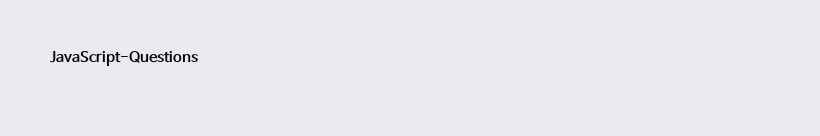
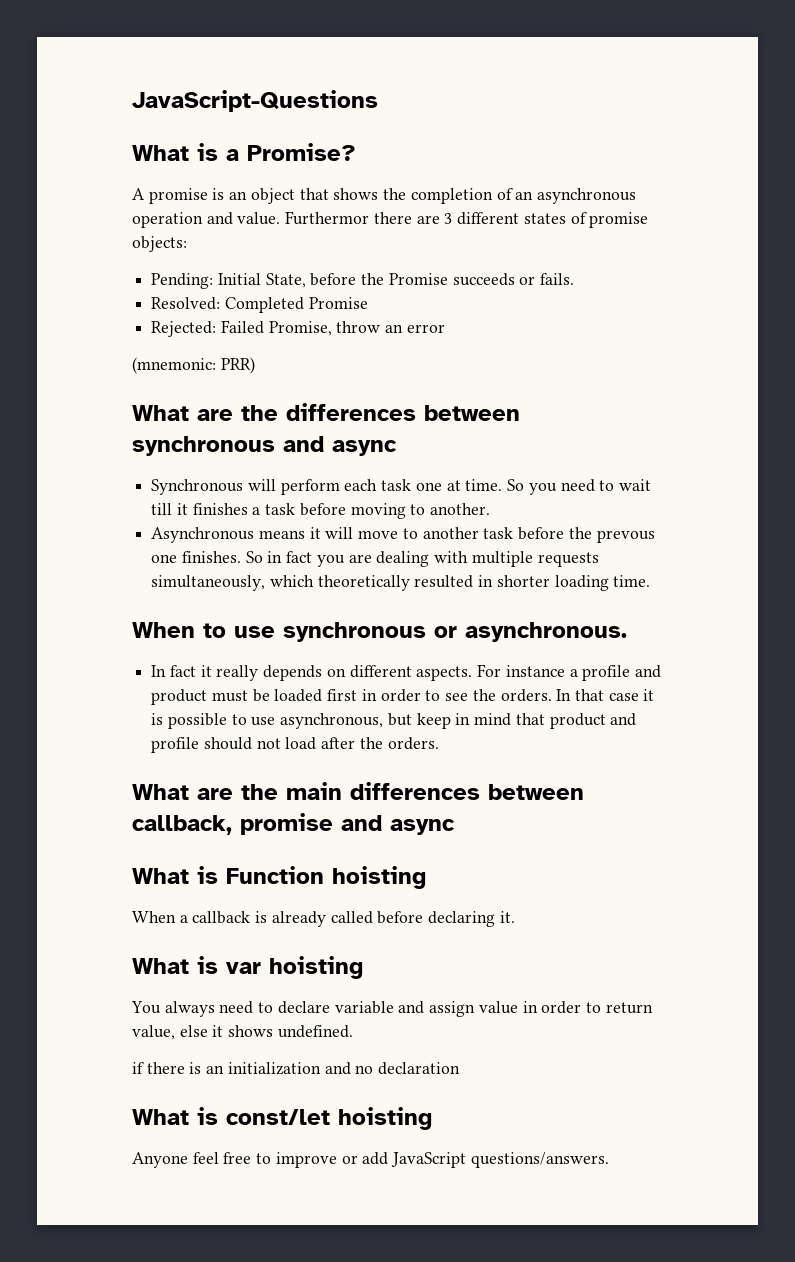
(198, 58) none -> [132,143,356,161] [132,188,636,204] [132,211,649,228] [132,236,187,252] [151,273,575,289] [151,297,368,313] [151,320,445,337] [132,357,255,374] [132,403,520,421] [132,436,397,456] [151,479,651,495] [151,503,491,519] [151,527,655,543] [151,551,599,567] [151,575,651,591] [132,622,627,642] [151,664,661,681] [151,689,655,705] [151,713,637,729] [151,737,439,753] [132,782,584,800] [132,813,455,835] [132,866,426,889] [132,911,515,927] [132,956,363,979] [131,1001,653,1017] [132,1025,353,1040] [132,1062,461,1075] [132,1107,432,1130] [132,1152,609,1168] // What is a Promise? // A promise is an object that shows the completion of an asynchronous operation and value. Furthermor there are 3 different states of promise objects: // Pending: Initial State, before the Promise succeeds or fails. // Resolved: Completed Promise // Rejected: Failed Promise, throw an error // (mnemonic: PRR) // What are the differences between synchronous and async // Synchronous will perform each task one at time. So you need to wait till it finishes a task before moving to another. // Asynchronous means it will move to another task before the prevous one finishes. So in fact you are dealing with multiple requests simultaneously, which theoretically resulted in shorter loading time. // When to use synchronous or asynchronous. // In fact it really depends on different aspects. For instance a profile and product must be loaded first in order to see the orders. In that case it is possible to use asynchronous, but keep in mind that product and profile should not load after the orders. // What are the main differences between callback, promise and async // What is Function hoisting // When a callback is already called before declaring it. // What is var hoisting // You always need to declare variable and assign value in order to return value, else it shows undefined. // if there is an initialization and no declaration // What is const/let hoisting // Anyone feel free to improve or add JavaScript questions/answers.

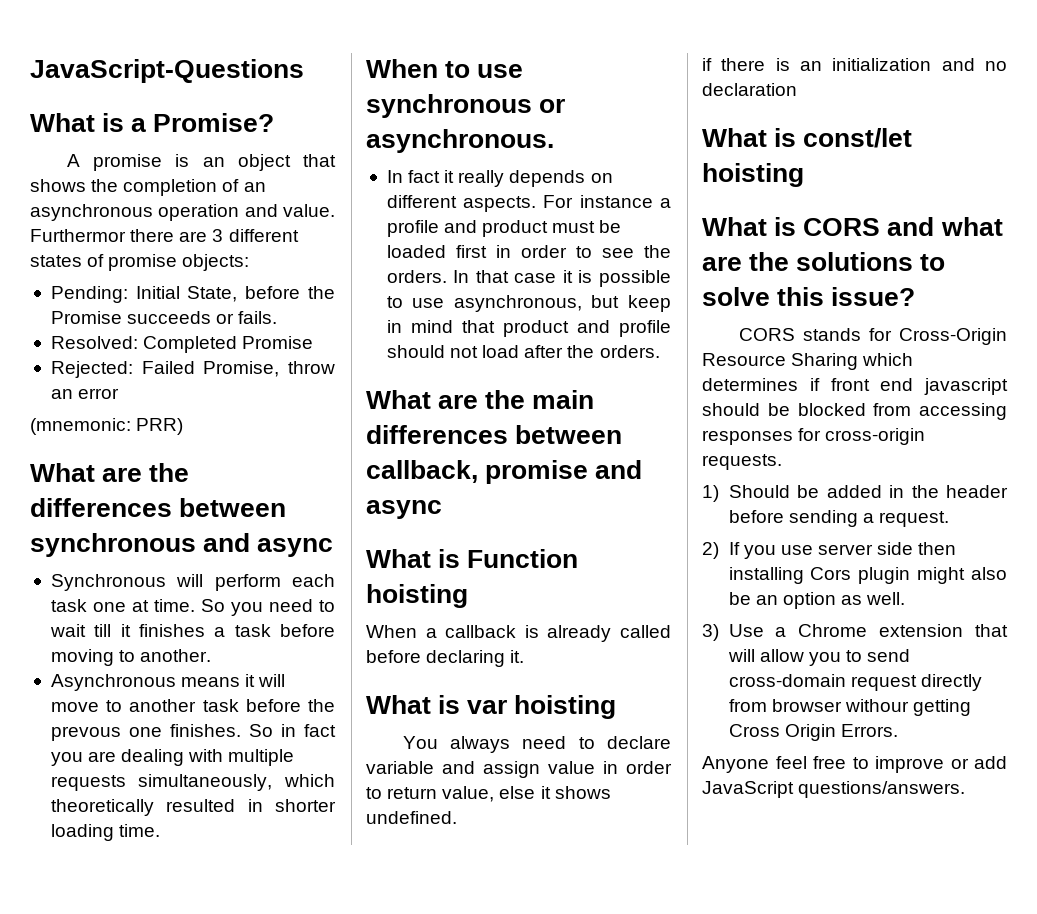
(432, 1118) none -> [702,217,1003,236] [702,252,946,271] [702,287,916,306] [738,328,1007,345] [702,353,914,370] [702,378,1008,395] [702,403,1007,420] [702,428,926,445] [702,454,782,470] [702,485,1008,502] [728,510,949,527] [702,542,957,559] [728,567,1007,584] [728,592,906,609] [702,624,1008,641] [727,649,911,666] [728,674,982,691] [728,699,971,716] [728,724,898,741] // What is CORS and what are the solutions to solve this issue? // CORS stands for Cross-Origin Resource Sharing which determines if front end javascript should be blocked from accessing responses for cross-origin requests. // 1) Should be added in the header before sending a request. // 2) If you use server side then installing Cors plugin might also be an option as well. // 3) Use a Chrome extension that will allow you to send cross-domain request directly from browser withour getting Cross Origin Errors.

